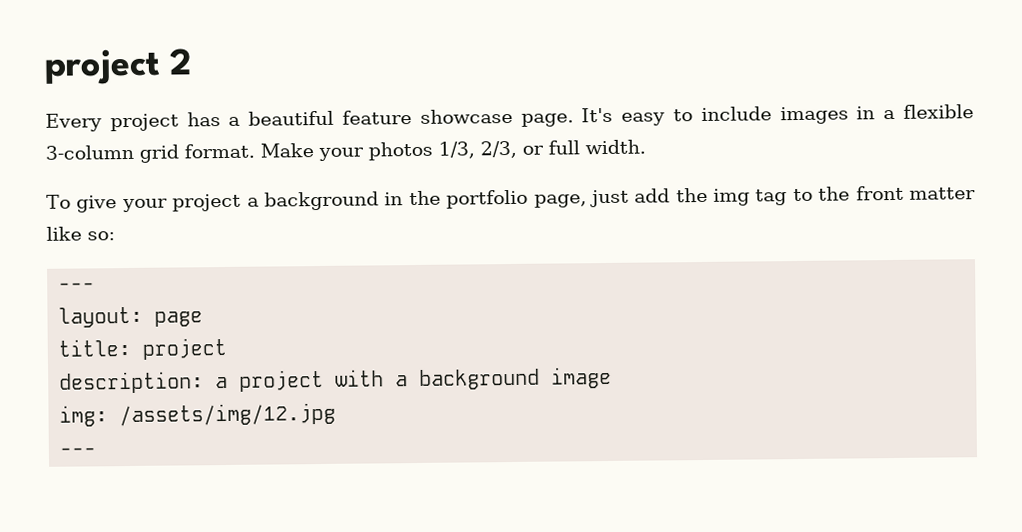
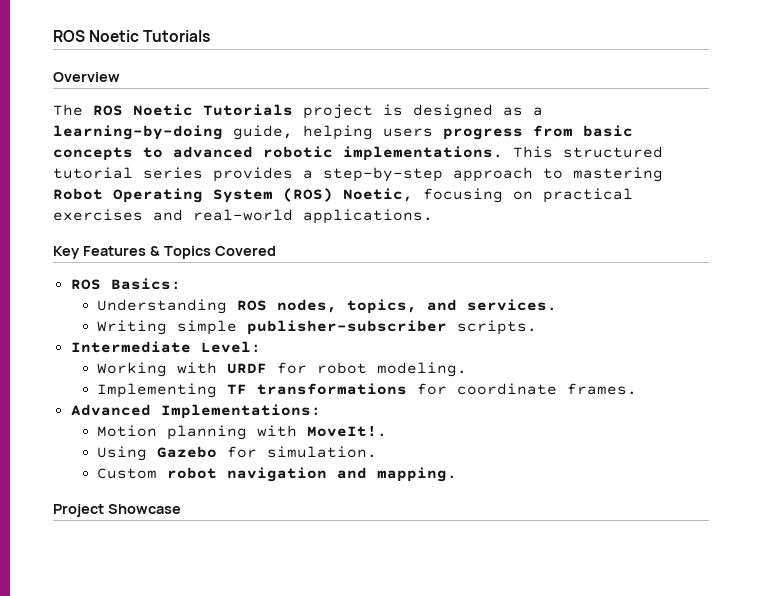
[44,48,193,85] [45,104,974,132] [45,139,646,163] [46,185,977,213] [46,226,115,241] [58,282,96,291] [58,306,204,328] [58,337,228,360] [59,366,613,394] [59,402,337,427] [59,447,97,456] project 2 // Every project has a beautiful feature showcase page. It's easy to include images in a flexible 3-column grid format. Make your photos 1/3, 2/3, or full width. // To give your project a background in the portfolio page, just add the img tag to the front matter like so: // --- // layout: page // title: project // description: a project with a background image // img: /assets/img/12.jpg // --- -> [53,30,211,42] [53,72,120,82] [53,104,543,119] [53,125,633,140] [53,146,663,161] [53,167,663,182] [53,188,633,203] [53,209,433,224] [53,246,276,259] [70,278,181,290] [97,299,558,314] [97,320,538,335] [70,341,261,353] [97,362,468,377] [97,383,638,398] [70,404,321,419] [97,425,388,440] [97,446,378,461] [97,467,458,482] [53,504,181,517] ROS Noetic Tutorials // Overview // The ROS Noetic Tutorials project is designed as a learning-by-doing guide, helping users progress from basic concepts to advanced robotic implementations. This structured tutorial series provides a step-by-step approach to mastering Robot Operating System (ROS) Noetic, focusing on practical exercises and real-world applications. // Key Features & Topics Covered // ROS Basics: // Understanding ROS nodes, topics, and services. // Writing simple publisher-subscriber scripts. // Intermediate Level: // Working with URDF for robot modeling. // Implementing TF transformations for coordinate frames. // Advanced Implementations: // Motion planning with MoveIt!. // Using Gazebo for simulation. // Custom robot navigation and mapping. // Project Showcase

